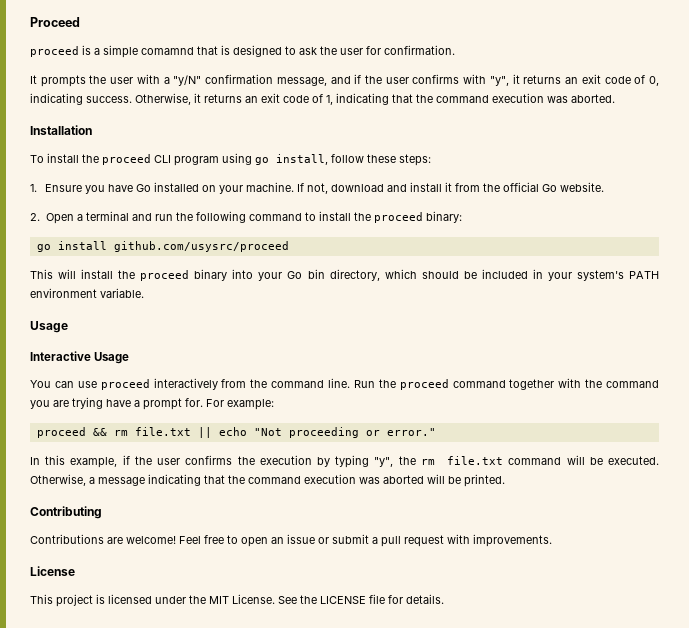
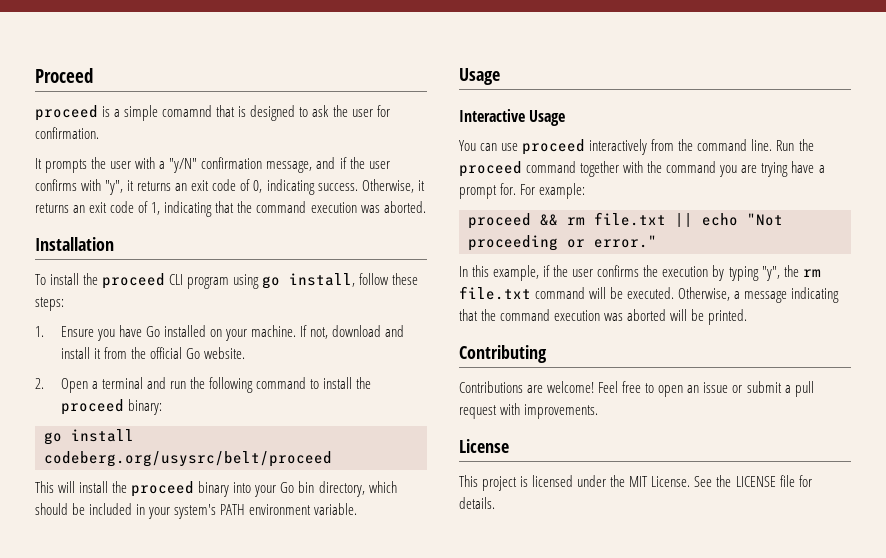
[113,241,289,252] github.com/usysrc/proceed -> [44,451,332,467] codeberg.org/usysrc/belt/proceed

